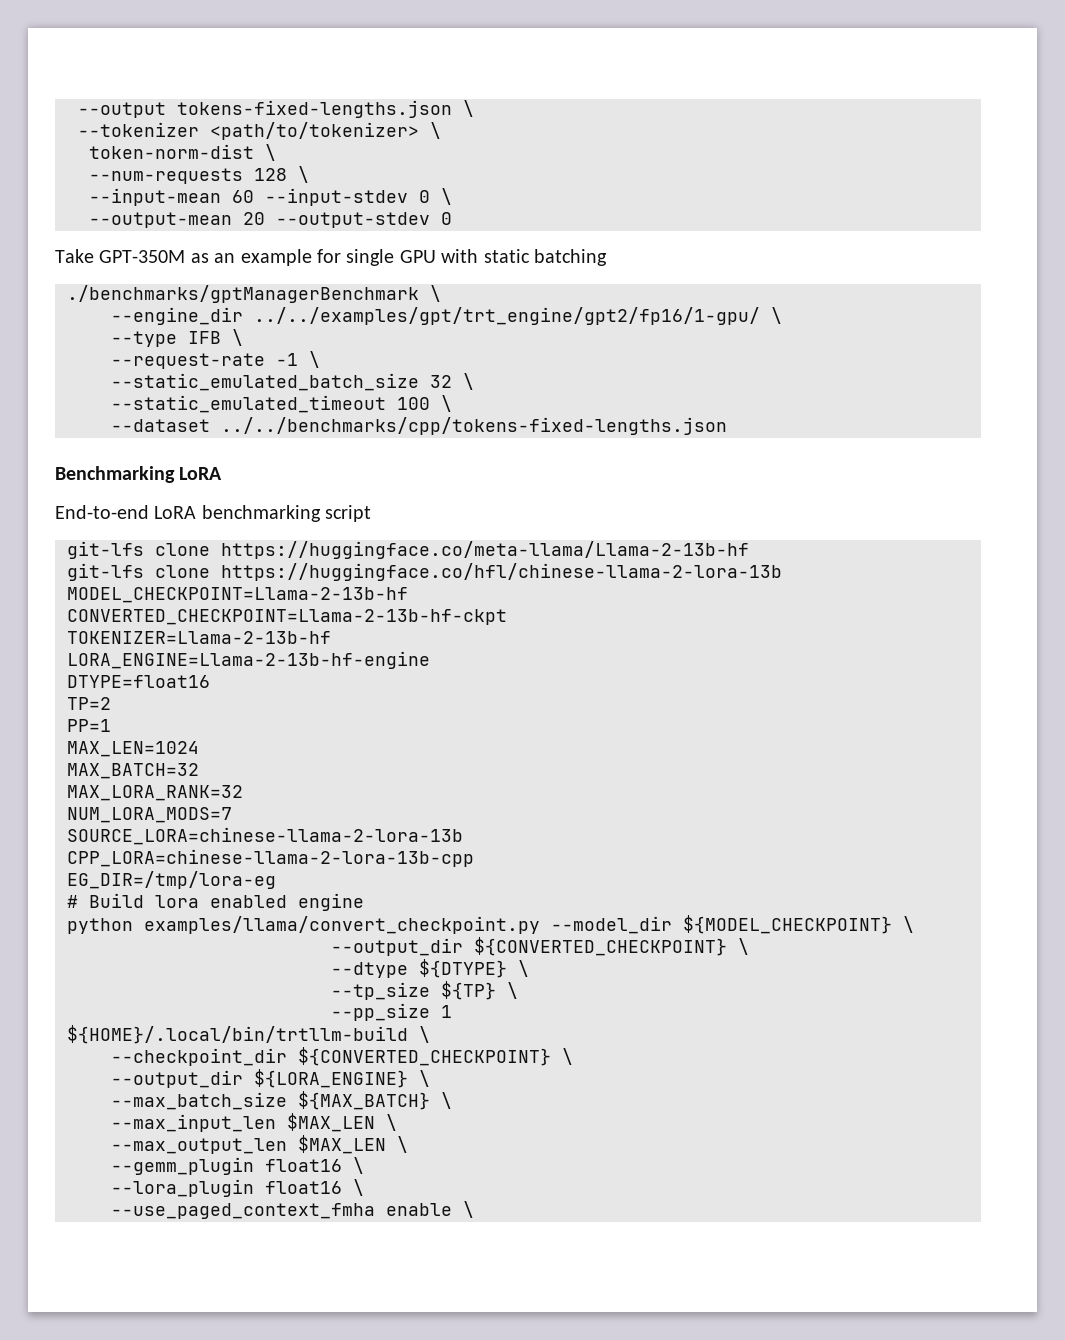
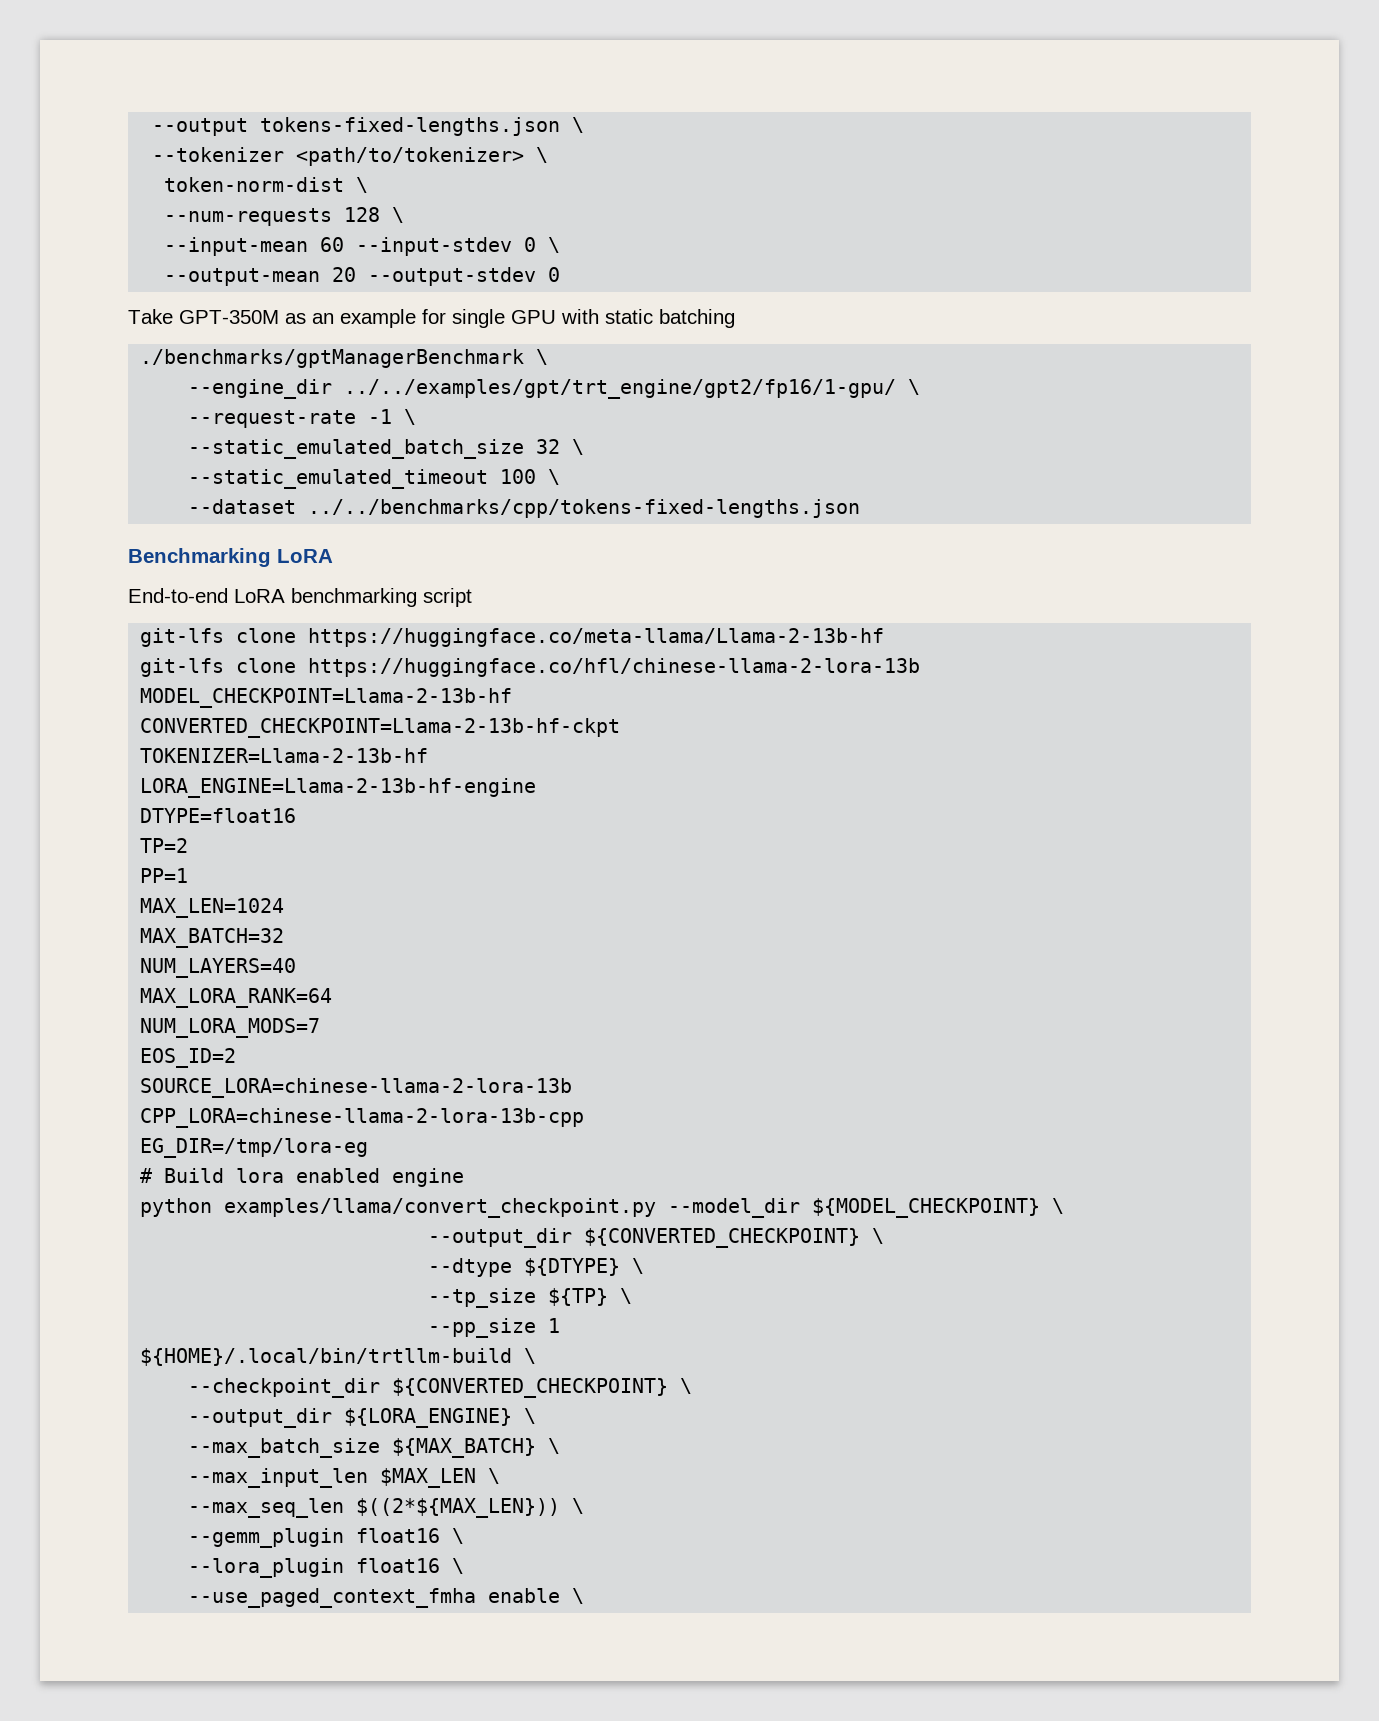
[111,329,243,347] // --type IFB \ -> (921, 387) none
[67,785,243,801] MAX_LORA_RANK=32 -> [140,958,297,978] [140,988,333,1008] NUM_LAYERS=40 // MAX_LORA_RANK=64
(232, 815) none -> [140,1048,237,1068] // EOS_ID=2
[111,1135,386,1154] --max_output_len $MAX_LEN -> [188,1498,561,1518] --max_seq_len $((2*${MAX_LEN}))

